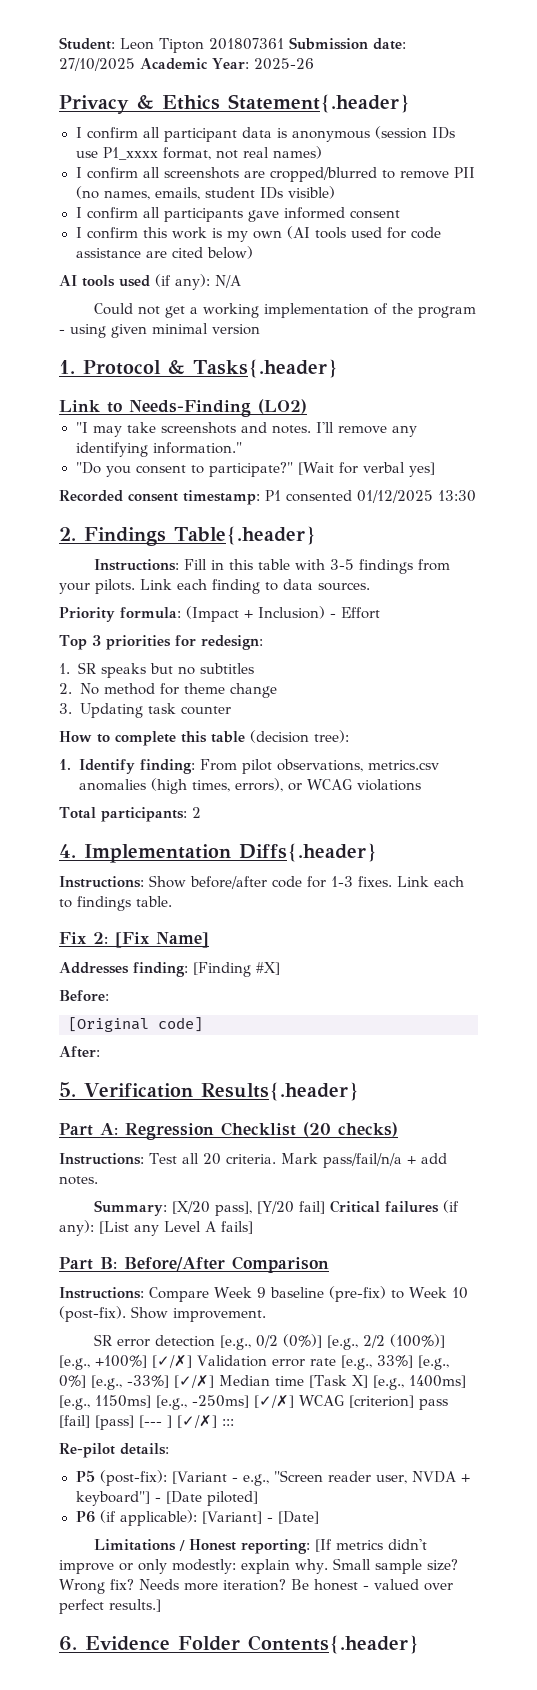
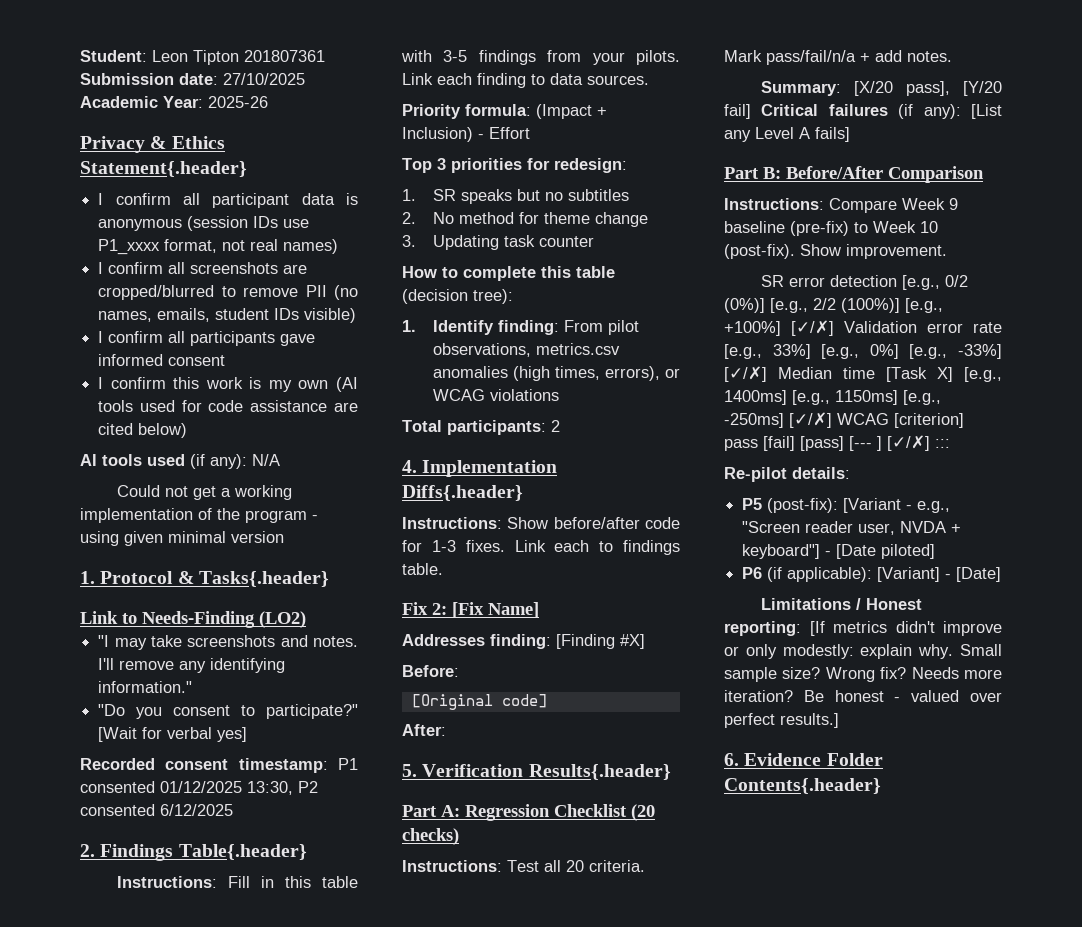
[438,490,476,502] 13:30 -> [247,781,318,795] [80,804,233,816] 13:30, P2 consented 6/12/2025

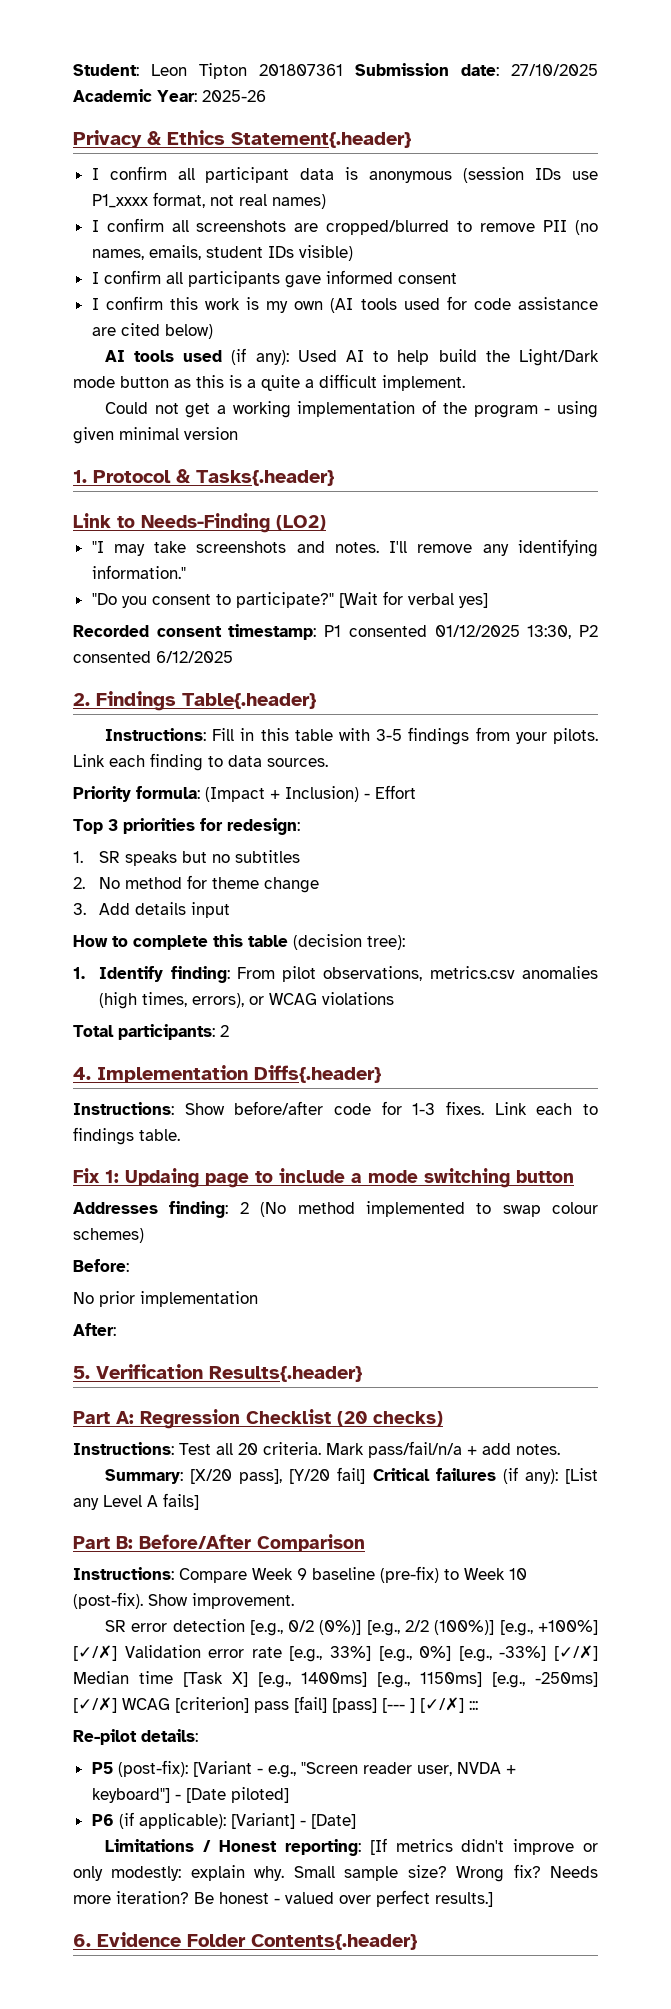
[252,454,280,466] N/A -> [297,349,600,366] [73,374,465,391] Used AI to help build the Light/Dark mode button as this is a quite a difficult implement.
[432,235,594,250] Updating task counter -> [99,902,231,918] Add details input
[432,602,539,618] [402,634,645,649] [402,665,459,677] [411,694,547,710] 2: [Fix Name] // Addresses finding: [Finding #X] // Before: // [Original code] -> [105,1168,574,1188] [73,1201,598,1218] [73,1228,144,1243] [73,1259,129,1272] [73,1291,258,1307] 1: Updaing page to include a mode switching button // Addresses finding: 2 (No method implemented to swap colour schemes) // Before: // No prior implementation

